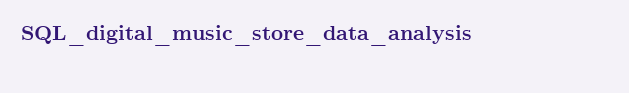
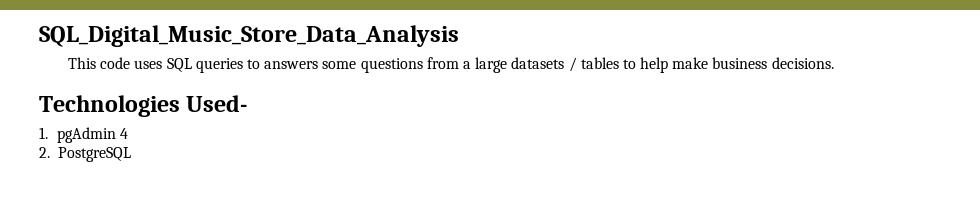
[21,25,472,46] SQL_digital_music_store_data_analysis -> [39,25,459,47] [68,57,834,73] [39,95,248,117] [39,127,129,143] [39,147,131,162] SQL_Digital_Music_Store_Data_Analysis // This code uses SQL queries to answers some questions from a large datasets / tables to help make business decisions. // Technologies Used- // 1. pgAdmin 4 // 2. PostgreSQL

